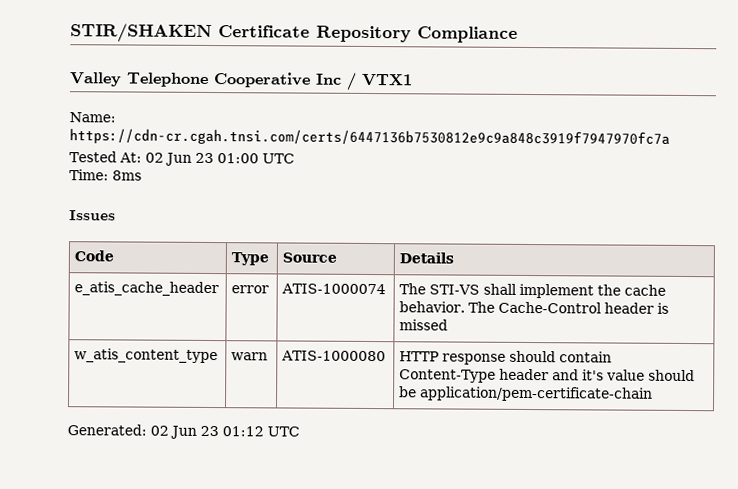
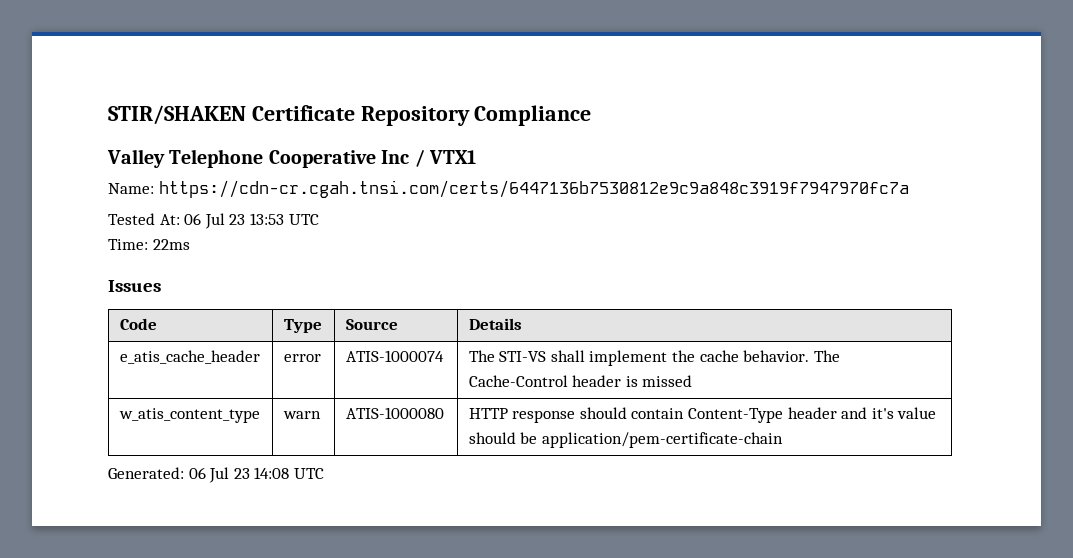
[144,152,259,166] 02 Jun 23 01:00 -> [184,213,284,229] 06 Jul 23 13:53
[112,170,142,181] 8ms -> [152,239,190,250] 22ms
[150,425,264,439] 02 Jun 23 01:12 -> [188,467,290,483] 06 Jul 23 14:08

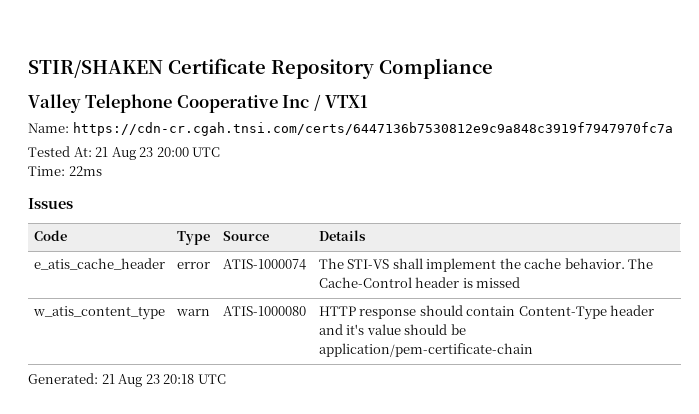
[184,213,284,229] 06 Jul 23 13:53 -> [95,147,189,160] 21 Aug 23 20:00
[188,467,290,483] 06 Jul 23 14:08 -> [101,374,195,387] 21 Aug 23 20:18

